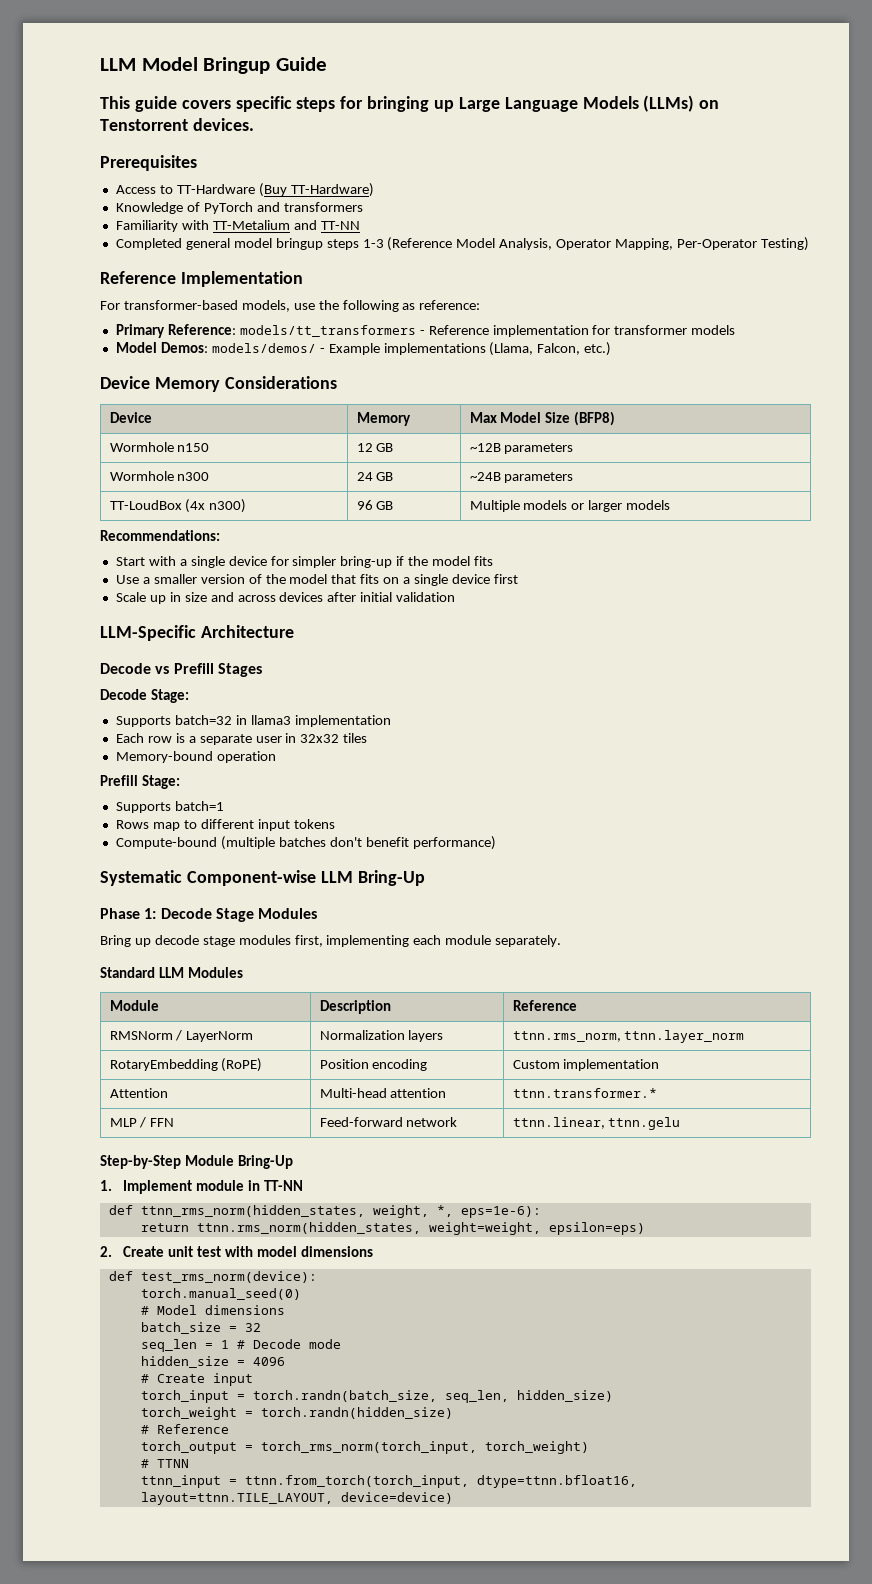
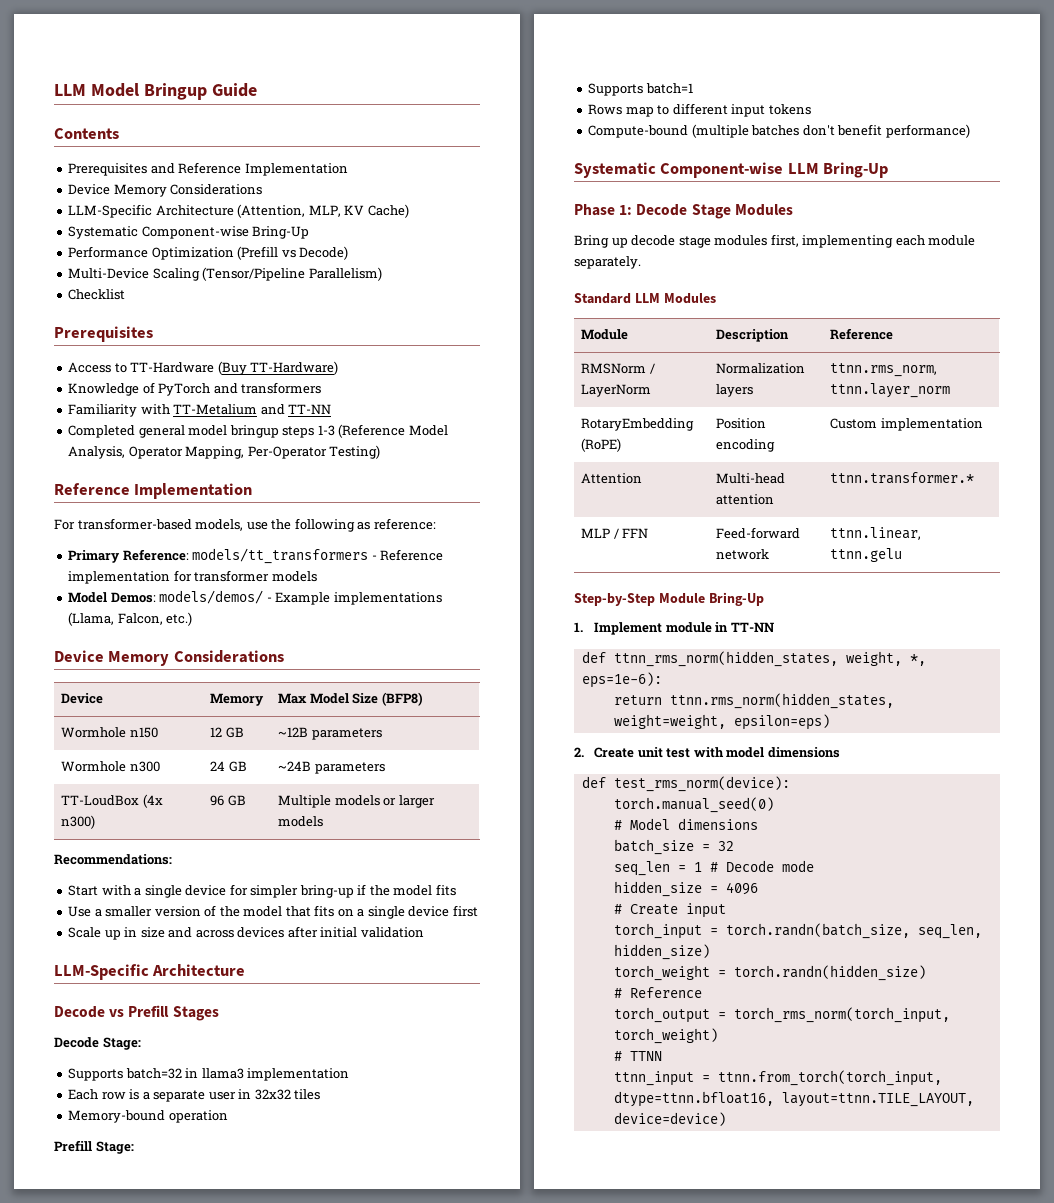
[100,95,720,112] [100,118,254,131] This guide covers specific steps for bringing up Large Language Models (LLMs) on Tenstorrent devices. -> [54,128,119,139] [68,162,348,176] [68,184,263,197] [68,204,409,218] [68,226,310,239] [68,246,349,260] [68,267,382,281] [68,289,126,300] Contents // Prerequisites and Reference Implementation // Device Memory Considerations // LLM-Specific Architecture (Attention, MLP, KV Cache) // Systematic Component-wise Bring-Up // Performance Optimization (Prefill vs Decode) // Multi-Device Scaling (Tensor/Pipeline Parallelism) // Checklist

